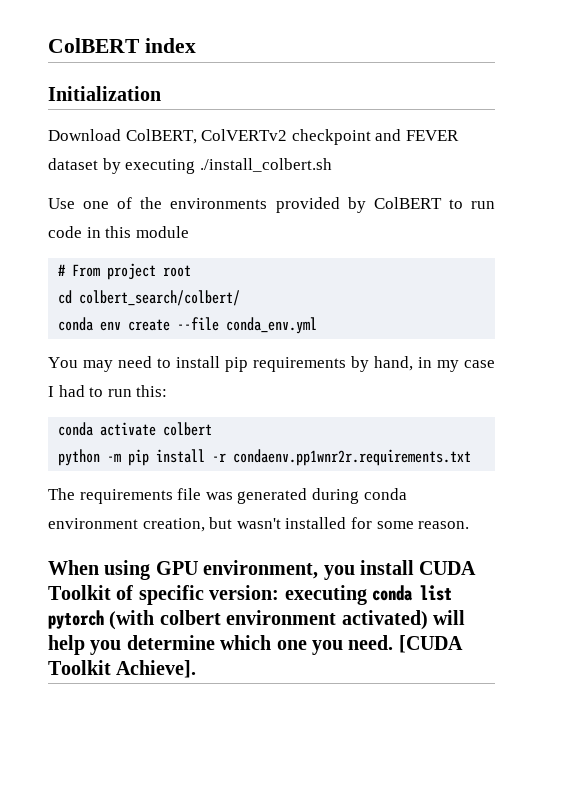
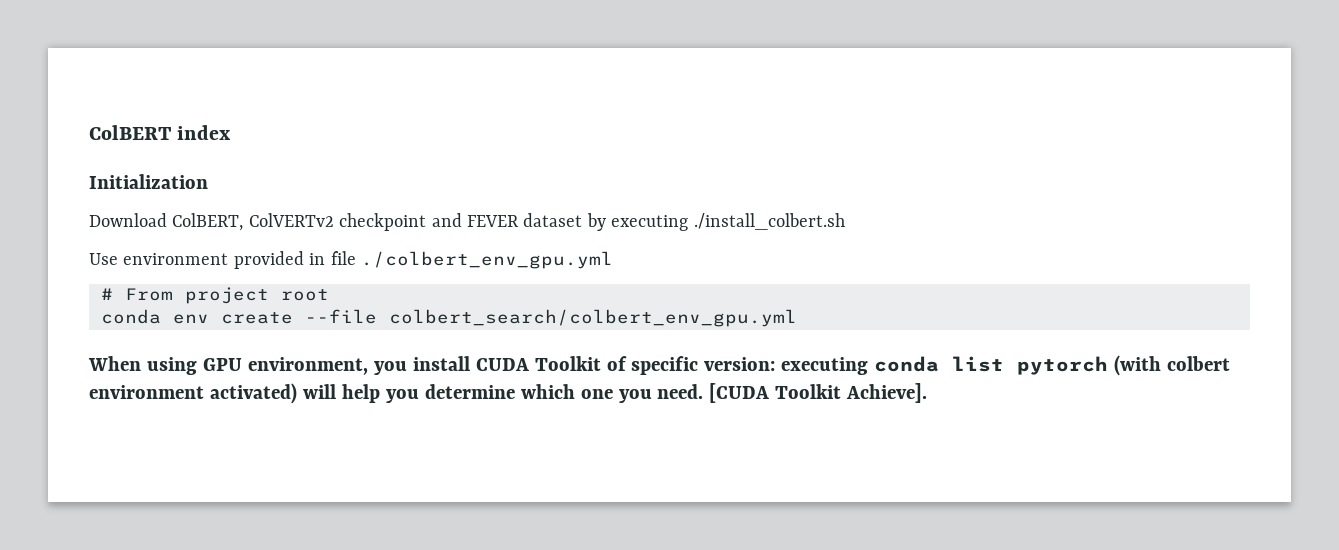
[83,197,495,213] [48,226,189,238] one of the environments provided by ColBERT to run code in this module -> [123,251,613,269] environment provided in file ./colbert_env_gpu.yml
[58,290,241,306] // cd colbert_search/colbert/ -> (329, 295) none
[226,317,318,334] [48,356,495,372] [48,385,168,397] [58,422,213,436] [58,449,472,466] [48,488,407,504] [48,517,470,532] conda_env.yml // You may need to install pip requirements by hand, in my case I had to run this: // conda activate colbert // python -m pip install -r condaenv.pp1wnr2r.requirements.txt // The requirements file was generated during conda environment creation, but wasn't installed for some reason. -> [389,309,797,327] colbert_search/colbert_env_gpu.yml

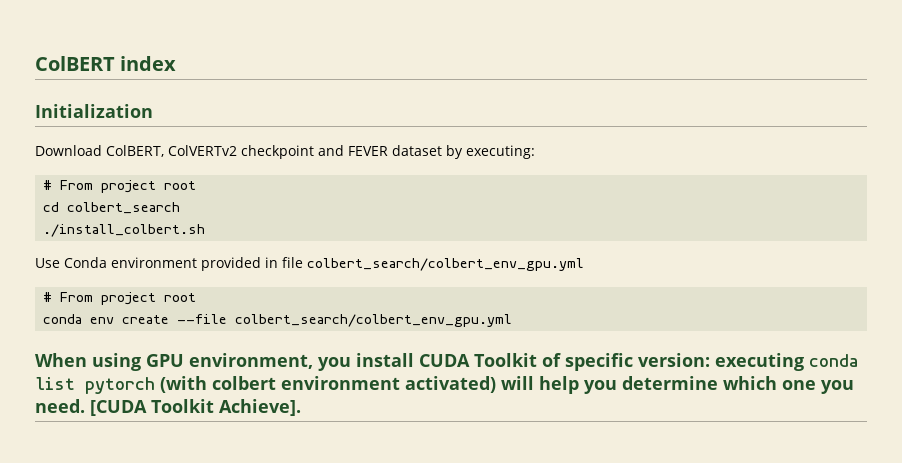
[611,215,689,231] executing -> [466,145,535,159] [43,180,197,193] [43,202,181,214] executing: // # From project root // cd colbert_search //
(118, 259) none -> [64,257,107,268] Conda
[361,251,613,269] ./colbert_env_gpu.yml -> [307,258,584,271] colbert_search/colbert_env_gpu.yml

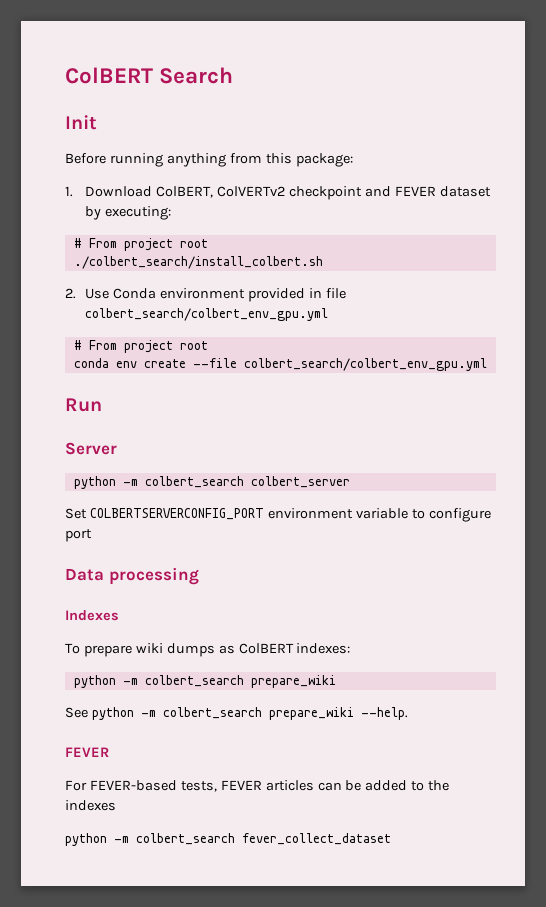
[35,56,177,71] [35,104,153,118] ColBERT index // Initialization // -> [65,67,234,84] [65,115,97,130] [65,153,353,167] [65,186,73,197] ColBERT Search // Init // Before running anything from this package: // 1.
[43,202,181,214] [43,224,206,237] cd colbert_search // ./install_colbert.sh // -> [73,256,323,269] [65,288,76,299] ./colbert_search/install_colbert.sh // 2.
[35,353,859,371] [35,376,854,394] [35,399,301,416] When using GPU environment, you install CUDA Toolkit of specific version: executing conda list pytorch (with colbert environment activated) will help you determine which one you need. [CUDA Toolkit Achieve]. -> [65,398,102,412] [65,442,117,455] [73,476,350,489] [65,508,491,522] [65,529,92,542] [65,567,199,585] [65,610,119,621] [65,643,351,657] [73,675,336,688] [65,707,408,720] [65,747,109,757] [65,780,450,792] [65,800,116,811] [65,833,391,846] Run // Server // python -m colbert_search colbert_server // Set COLBERTSERVERCONFIG_PORT environment variable to configure port // Data processing // Indexes // To prepare wiki dumps as ColBERT indexes: // python -m colbert_search prepare_wiki // See python -m colbert_search prepare_wiki --help. // FEVER // For FEVER-based tests, FEVER articles can be added to the indexes // python -m colbert_search fever_collect_dataset

